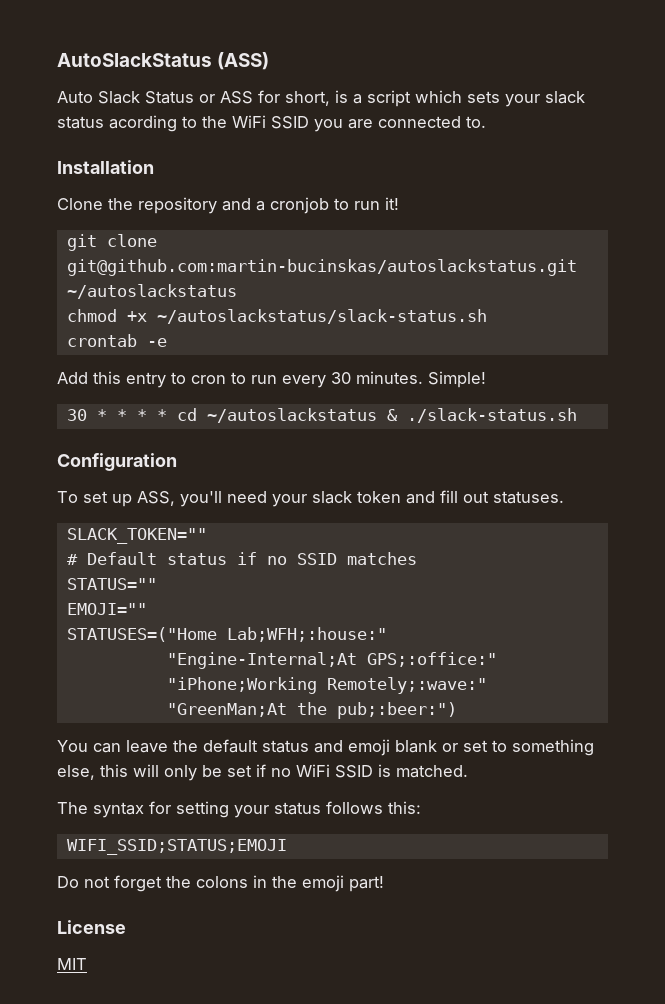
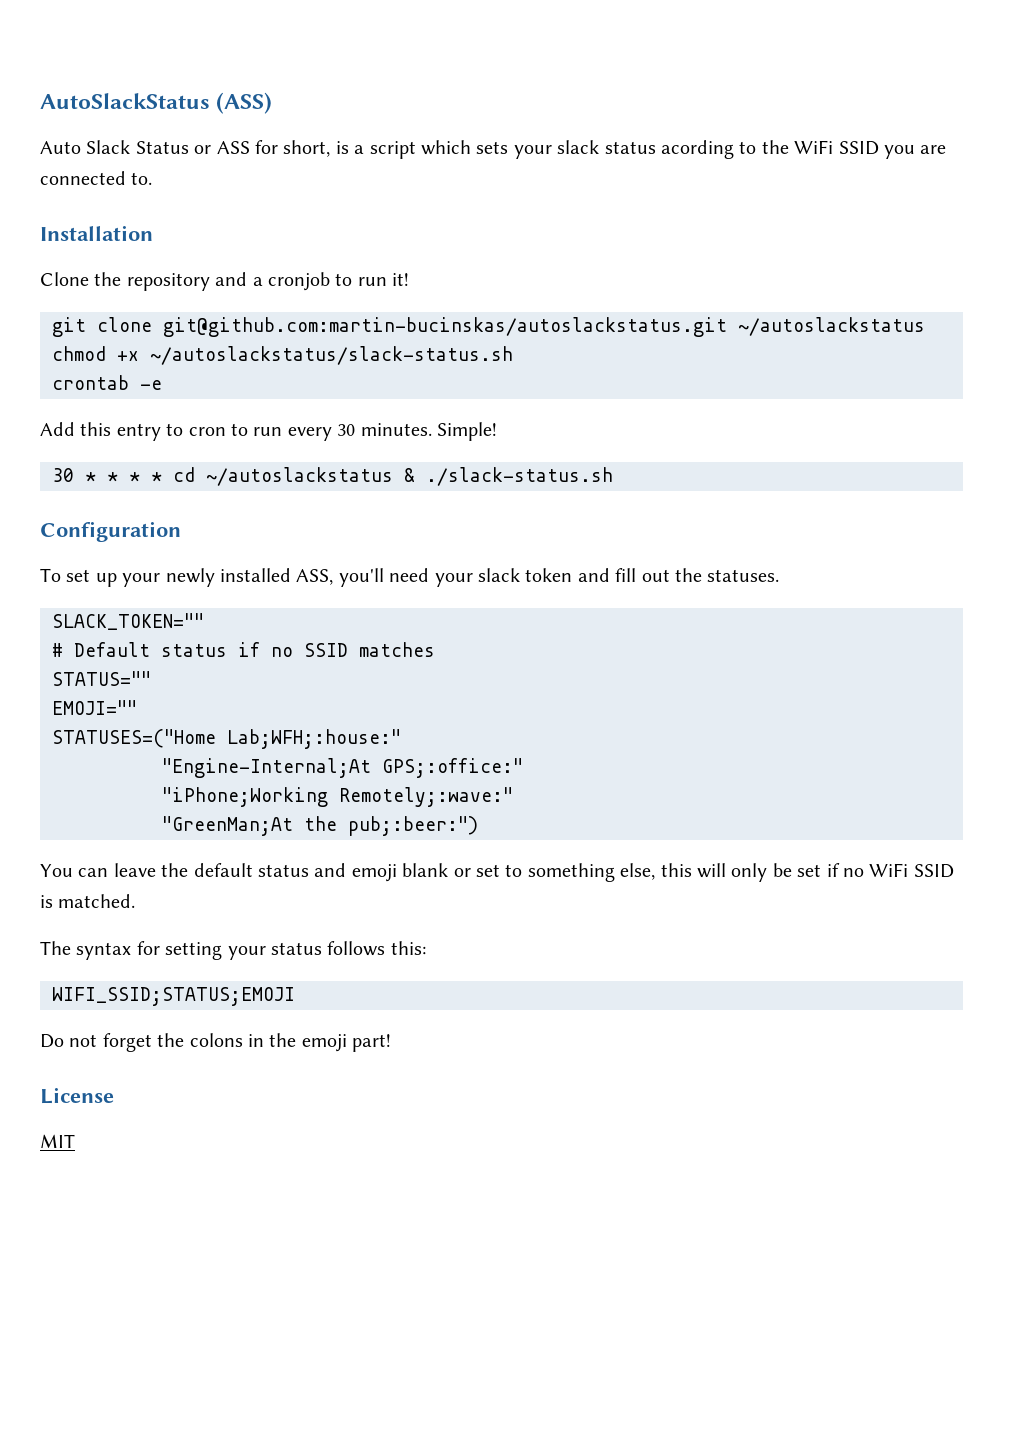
(132, 500) none -> [122,568,291,587] your newly installed
(489, 497) none -> [674,568,702,582] the

